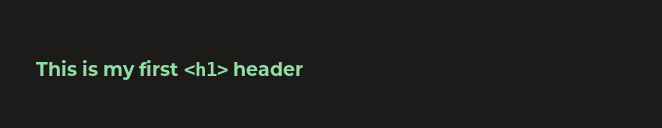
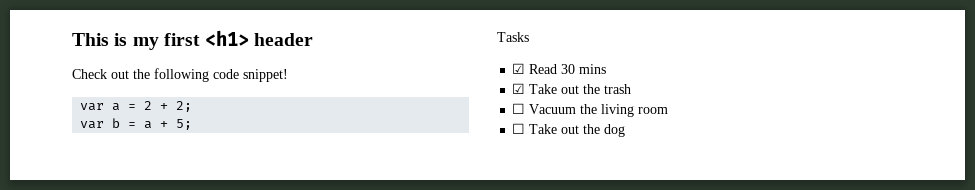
(303, 69) none -> [72,68,288,82] [80,101,193,112] [80,118,193,130] [497,32,529,42] [512,63,607,74] [512,83,632,94] [512,103,669,117] [512,123,626,137] // Check out the following code snippet! // var a = 2 + 2; // var b = a + 5; // Tasks // ☑ Read 30 mins // ☑ Take out the trash // ☐ Vacuum the living room // ☐ Take out the dog

